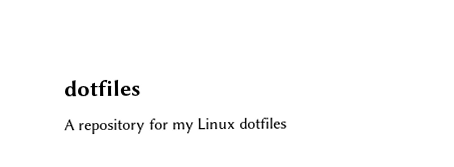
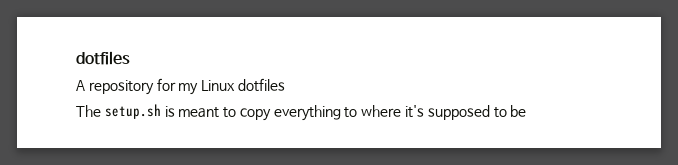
(287, 123) none -> [76,104,527,121] // The setup.sh is meant to copy everything to where it's supposed to be

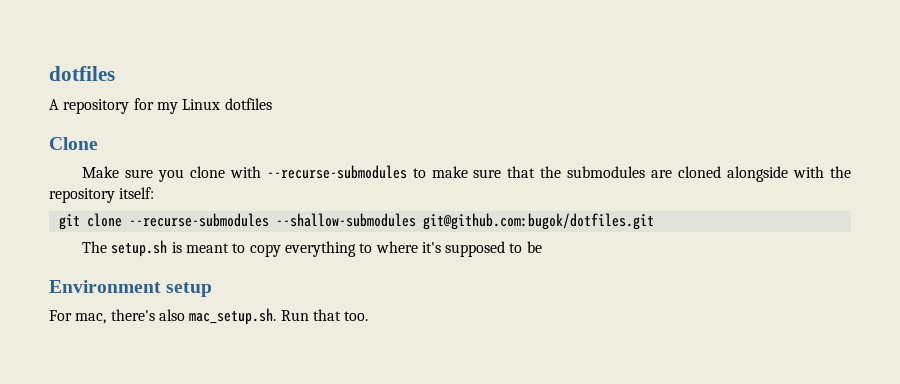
(285, 85) none -> [49,137,98,150] [81,165,852,182] [49,187,155,203] [58,213,654,230] // Clone // Make sure you clone with --recurse-submodules to make sure that the submodules are cloned alongside with the repository itself: // git clone --recurse-submodules --shallow-submodules git@github.com:bugok/dotfiles.git
(527, 111) none -> [49,280,213,297] [49,308,369,325] // Environment setup // For mac, there's also mac_setup.sh. Run that too.

